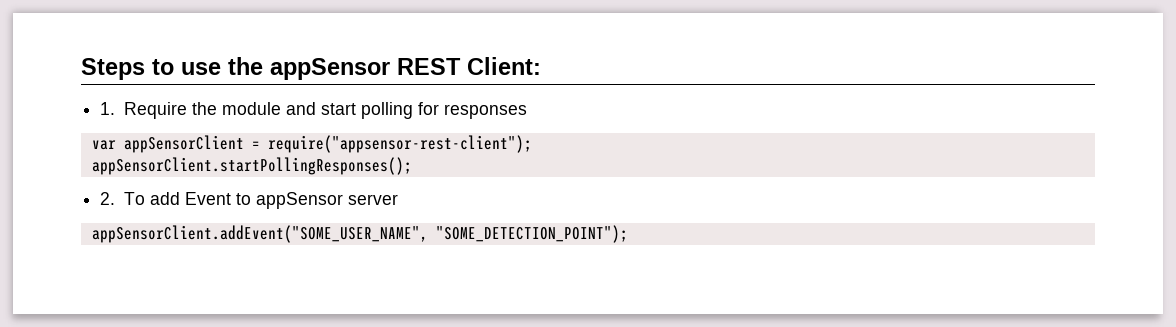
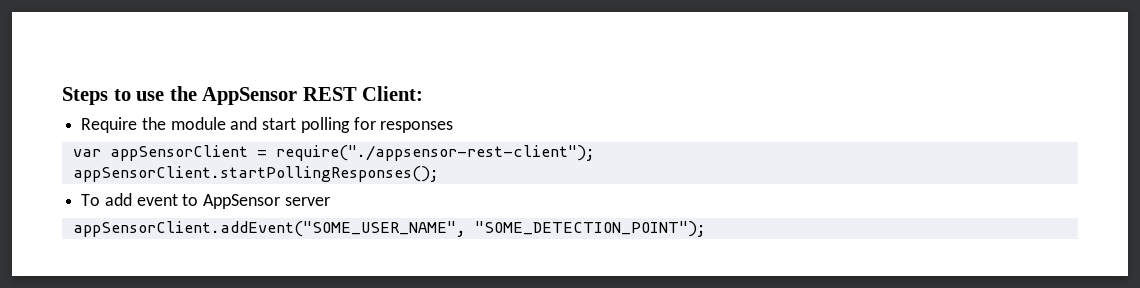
[270,58,390,80] appSensor -> [202,87,298,105] AppSensor
[100,102,116,115] 1. -> (424, 93) none
[267,135,532,153] require("appsensor-rest-client"); -> [275,145,595,161] require("./appsensor-rest-client");
[100,192,116,205] 2. -> (439, 174) none
[185,192,343,209] Event to appSensor -> [136,194,281,209] event to AppSensor

